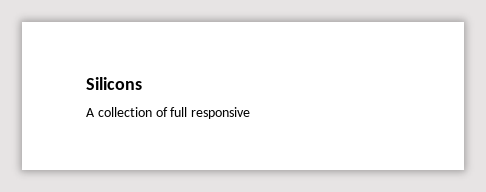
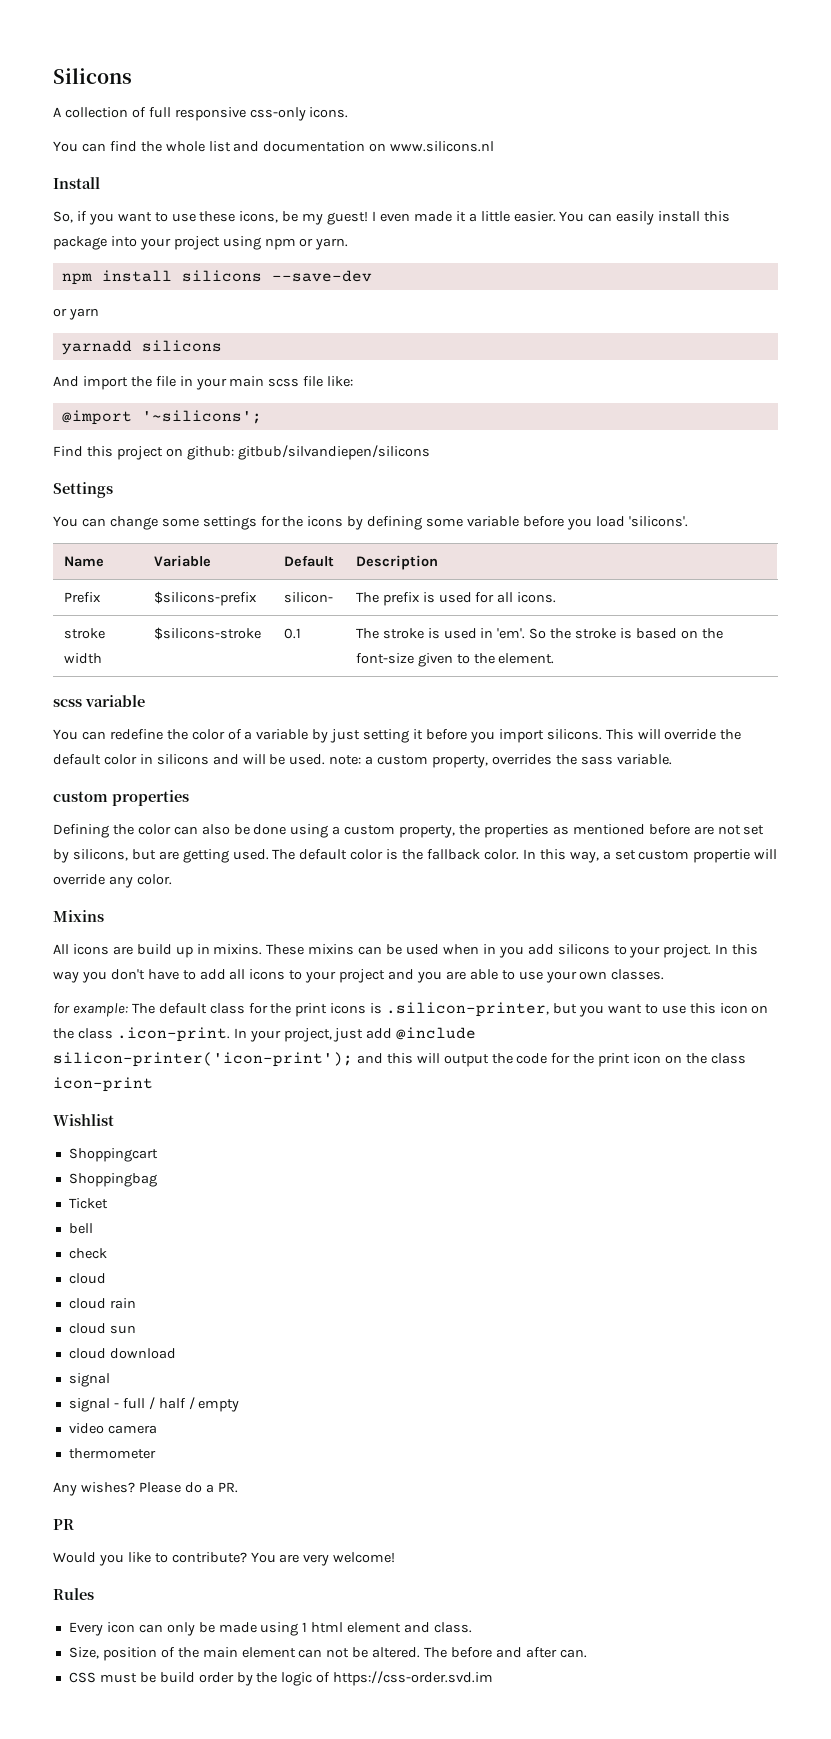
(251, 113) none -> [249,107,349,121] [53,141,495,152] [53,177,100,189] [53,211,731,225] [53,236,349,250] [61,270,372,285] [53,308,99,320] [61,340,222,355] [53,376,354,390] [61,410,262,425] [53,445,430,460] [53,482,113,498] [53,516,688,530] [63,556,104,567] [153,555,211,567] [283,555,334,567] [355,555,438,570] [63,592,101,603] [153,591,257,606] [283,592,333,603] [355,592,557,606] [63,628,105,639] [63,653,102,664] [153,627,261,640] [283,628,301,639] [355,628,723,639] [355,653,555,667] [53,695,145,707] [53,729,742,743] [53,754,672,768] [53,790,189,806] [53,824,765,838] [53,849,778,863] [53,874,172,888] [53,910,104,922] [53,944,759,958] [53,969,665,983] [53,1002,769,1017] [53,1027,477,1042] [53,1052,746,1067] [53,1077,153,1092] [53,1114,114,1126] [68,1148,158,1162] [68,1173,157,1187] [68,1198,108,1209] [68,1223,93,1234] [68,1248,107,1259] [68,1273,106,1284] [68,1298,136,1309] [68,1323,136,1334] [68,1348,176,1359] [68,1373,110,1387] [68,1397,240,1412] [68,1423,157,1434] [68,1448,156,1459] [53,1482,238,1496] [53,1519,74,1530] [53,1552,396,1566] [53,1588,94,1600] [68,1622,473,1636] [68,1647,587,1661] [68,1671,494,1686] css-only icons. // You can find the whole list and documentation on www.silicons.nl // Install // So, if you want to use these icons, be my guest! I even made it a little easier. You can easily install this package into your project using npm or yarn. // npm install silicons --save-dev // or yarn // yarnadd silicons // And import the file in your main scss file like: // @import '~silicons'; // Find this project on github: gitbub/silvandiepen/silicons // Settings // You can change some settings for the icons by defining some variable before you load 'silicons'. // Name | Variable | Default | Description // Prefix | $silicons-prefix | silicon- | The prefix is used for all icons. // stroke width | $silicons-stroke | 0.1 | The stroke is used in 'em'. So the stroke is based on the font-size given to the element. // scss variable // You can redefine the color of a variable by just setting it before you import silicons. This will override the default color in silicons and will be used. note: a custom property, overrides the sass variable. // custom properties // Defining the color can also be done using a custom property, the properties as mentioned before are not set by silicons, but are getting used. The default color is the fallback color. In this way, a set custom propertie will override any color. // Mixins // All icons are build up in mixins. These mixins can be used when in you add silicons to your project. In this way you don't have to add all icons to your project and you are able to use your own classes. // for example: The default class for the print icons is .silicon-printer, but you want to use this icon on the class .icon-print. In your project, just add @include silicon-printer('icon-print'); and this will output the code for the print icon on the class icon-print // Wishlist // Shoppingcart // Shoppingbag // Ticket // bell // check // cloud // cloud rain // cloud sun // cloud download // signal // signal - full / half / empty // video camera // thermometer // Any wishes? Please do a PR. // PR // Would you like to contribute? You are very welcome! // Rules // Every icon can only be made using 1 html element and class. // Size, position of the main element can not be altered. The before and after can. // CSS must be build order by the logic of https://css-order.svd.im

